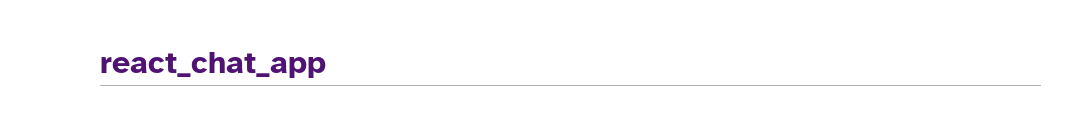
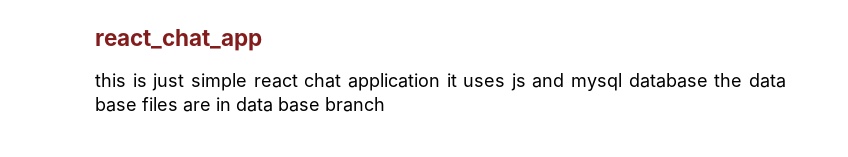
(326, 65) none -> [95,73,786,91] [95,97,385,112] // this is just simple react chat application it uses js and mysql database the data base files are in data base branch

